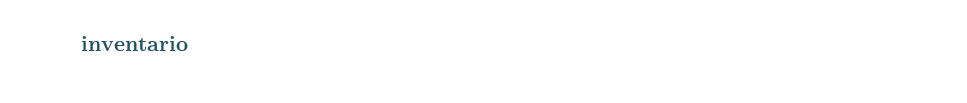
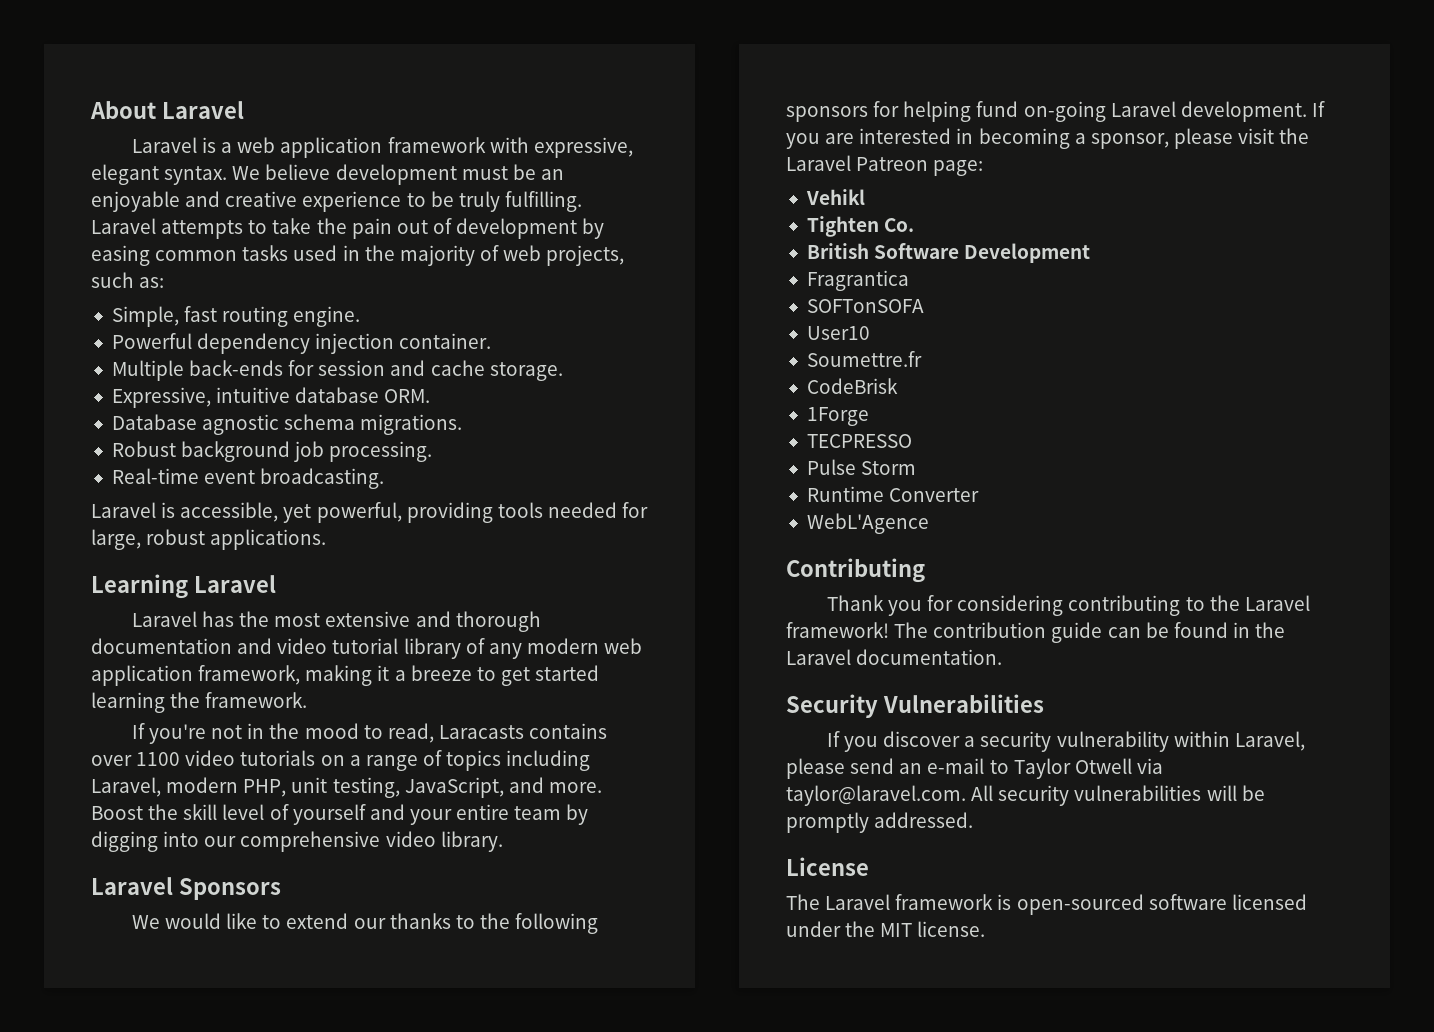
[81,36,188,51] inventario -> [90,101,244,119] [131,137,633,158] [91,164,564,185] [91,191,582,212] [91,218,605,239] [91,245,625,266] [91,272,165,288] [111,306,361,327] [111,333,492,354] [111,360,563,381] [111,387,431,408] [111,414,463,435] [111,441,433,462] [111,468,385,489] [91,502,649,523] [91,529,327,550] [91,574,276,599] [131,611,541,632] [91,638,643,659] [91,665,600,686] [91,692,308,713] [131,723,608,744] [91,750,591,771] [91,777,602,798] [91,804,589,825] [91,831,503,852] [91,877,281,900] [131,913,599,934] [786,101,1325,122] [786,128,1310,149] [786,155,984,176] [805,189,865,205] [806,216,915,237] [806,243,1091,263] [806,270,909,291] [806,299,924,313] [806,326,870,340] [806,351,922,367] [806,378,898,394] [806,407,869,426] [806,434,912,448] [806,459,917,475] [806,486,980,502] [806,513,929,534] [786,558,925,583] [826,595,1310,616] [786,622,1286,643] [786,649,1003,665] [786,694,1044,718] [826,731,1305,752] [786,758,1163,779] [786,785,1265,806] [786,812,974,833] [786,857,869,876] [786,894,1307,915] [786,921,986,937] About Laravel // Laravel is a web application framework with expressive, elegant syntax. We believe development must be an enjoyable and creative experience to be truly fulfilling. Laravel attempts to take the pain out of development by easing common tasks used in the majority of web projects, such as: // Simple, fast routing engine. // Powerful dependency injection container. // Multiple back-ends for session and cache storage. // Expressive, intuitive database ORM. // Database agnostic schema migrations. // Robust background job processing. // Real-time event broadcasting. // Laravel is accessible, yet powerful, providing tools needed for large, robust applications. // Learning Laravel // Laravel has the most extensive and thorough documentation and video tutorial library of any modern web application framework, making it a breeze to get started learning the framework. // If you're not in the mood to read, Laracasts contains over 1100 video tutorials on a range of topics including Laravel, modern PHP, unit testing, JavaScript, and more. Boost the skill level of yourself and your entire team by digging into our comprehensive video library. // Laravel Sponsors // We would like to extend our thanks to the following sponsors for helping fund on-going Laravel development. If you are interested in becoming a sponsor, please visit the Laravel Patreon page: // Vehikl // Tighten Co. // British Software Development // Fragrantica // SOFTonSOFA // User10 // Soumettre.fr // CodeBrisk // 1Forge // TECPRESSO // Pulse Storm // Runtime Converter // WebL'Agence // Contributing // Thank you for considering contributing to the Laravel framework! The contribution guide can be found in the Laravel documentation. // Security Vulnerabilities // If you discover a security vulnerability within Laravel, please send an e-mail to Taylor Otwell via taylor@laravel.com. All security vulnerabilities will be promptly addressed. // License // The Laravel framework is open-sourced software licensed under the MIT license.

